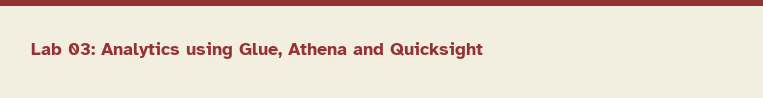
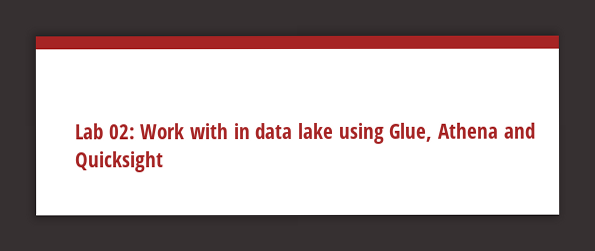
[68,42,180,58] 03: Analytics -> [107,122,335,140] 02: Work with in data lake

